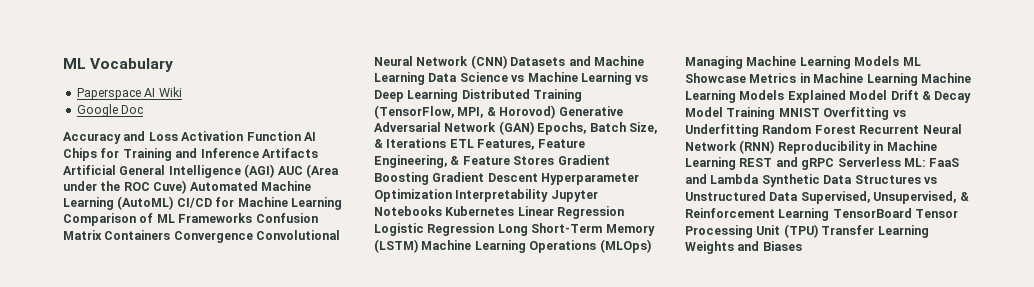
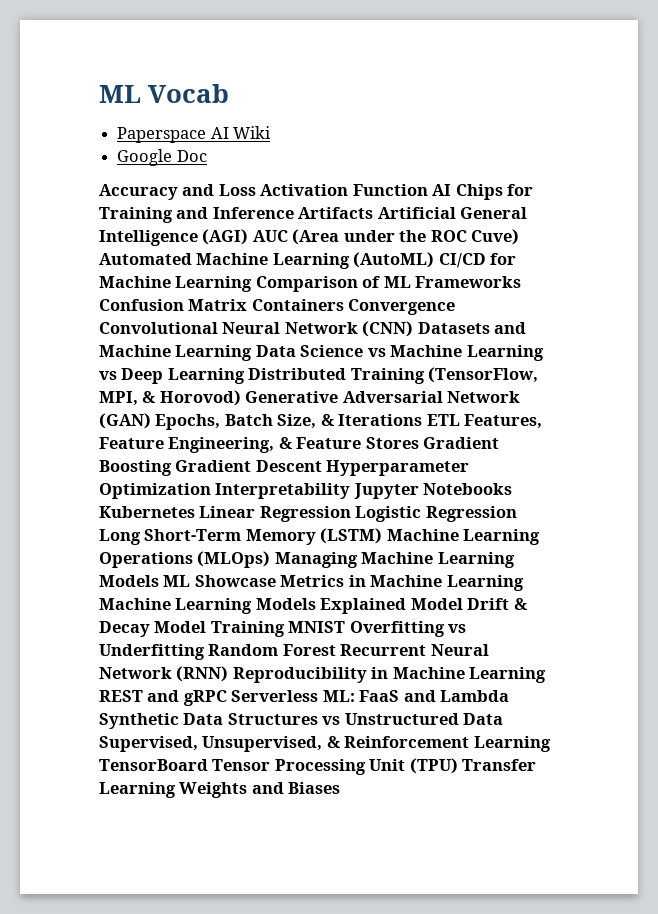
[63,58,174,72] ML Vocabulary -> [99,84,230,103] ML Vocab

